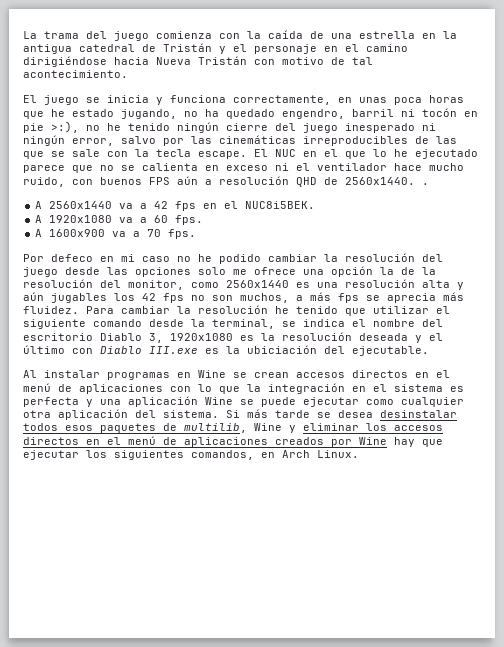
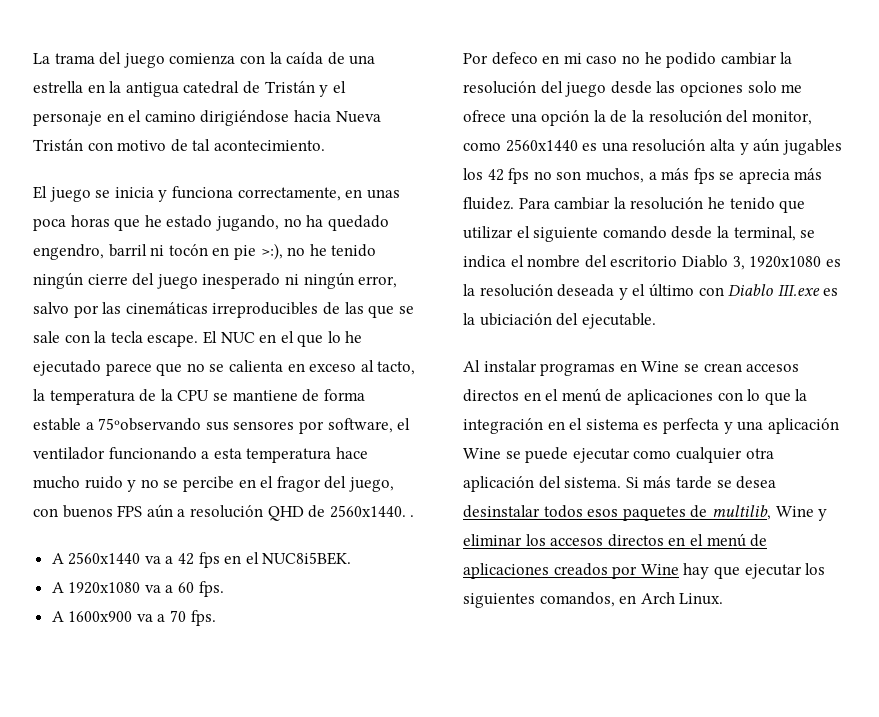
[275,163,464,171] [23,177,65,187] ni el ventilador hace mucho ruido, -> [360,360,416,375] [33,389,365,405] [33,418,411,434] [33,447,368,463] [33,476,394,492] al tacto, la temperatura de la CPU se mantiene de forma estable a 75ºobservando sus sensores por software, el ventilador funcionando a esta temperatura hace mucho ruido y no se percibe en el fragor del juego,

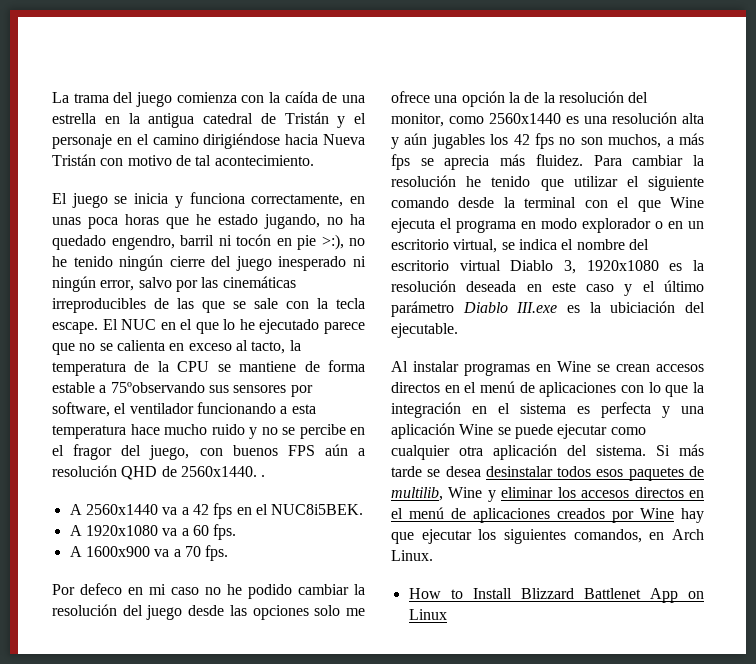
[733,226,796,241] terminal, -> [524,197,704,212] [391,218,704,233] [391,239,498,253] terminal con el que Wine ejecuta el programa en modo explorador o en un escritorio virtual,
(678, 261) none -> [459,260,501,271] virtual
(615, 290) none -> [526,282,615,292] en este caso
[698,287,724,296] con -> [391,301,454,317] parámetro
(724, 599) none -> [408,588,704,603] [408,609,447,620] // How to Install Blizzard Battlenet App on Linux

